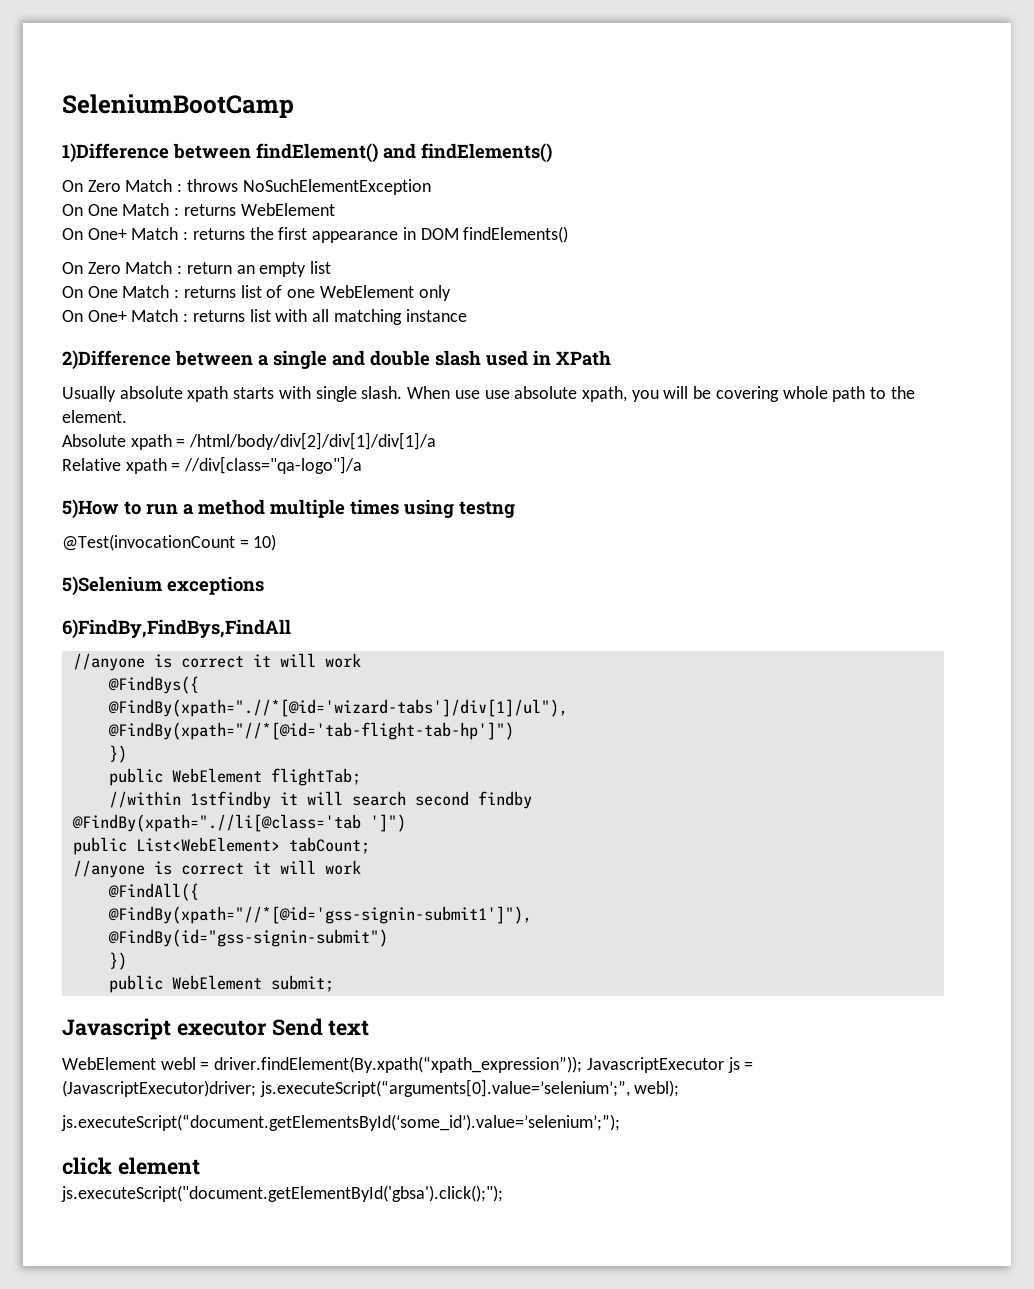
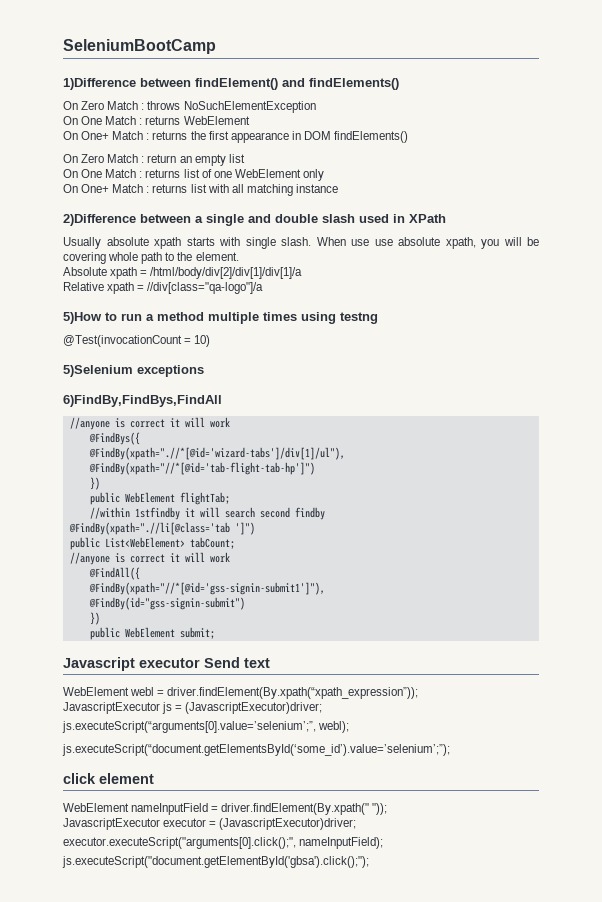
(583, 1064) none -> (419, 693) //
(256, 1088) none -> (323, 708) //
(200, 1166) none -> [63,803,388,815] [63,818,357,830] [63,837,384,849] // WebElement nameInputField = driver.findElement(By.xpath(" ")); // JavascriptExecutor executor = (JavascriptExecutor)driver; // executor.executeScript("arguments[0].click();", nameInputField);

